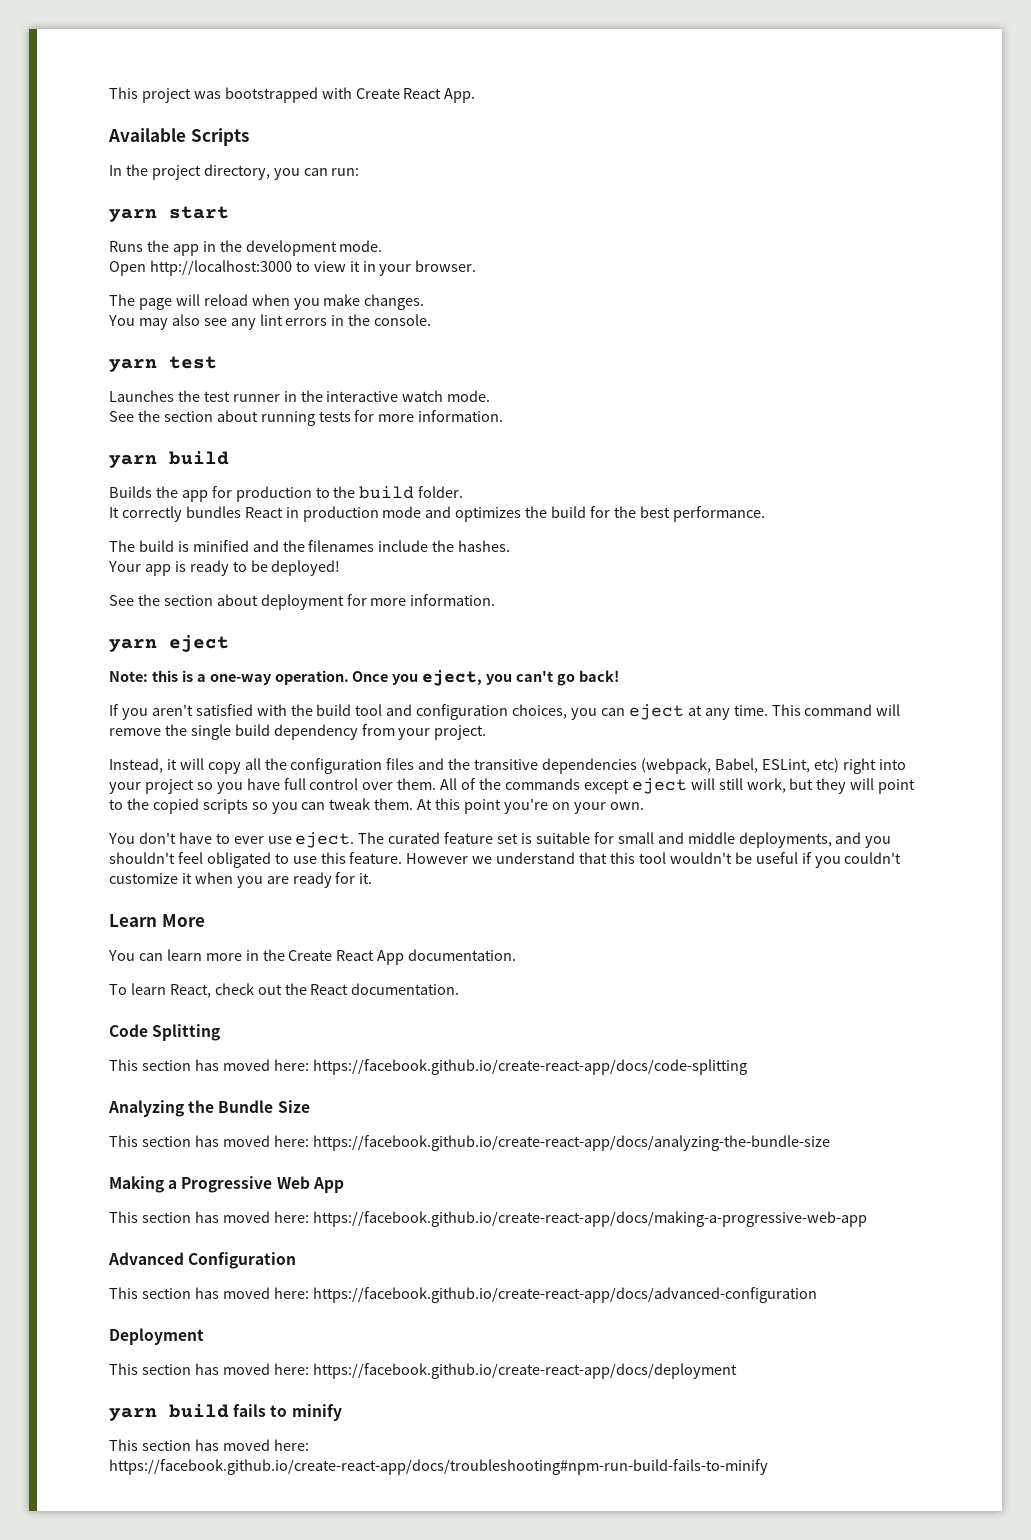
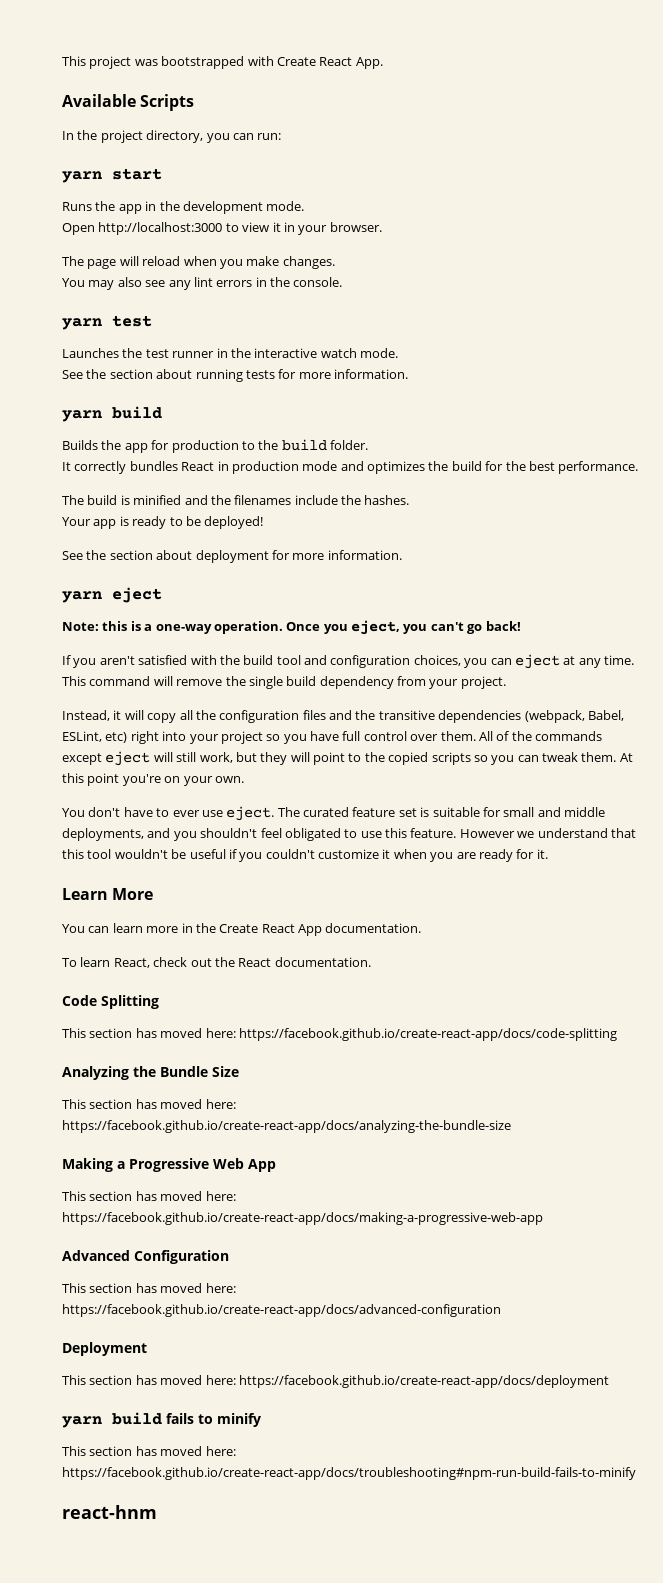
(768, 1467) none -> [62,1505,157,1519] // react-hnm

